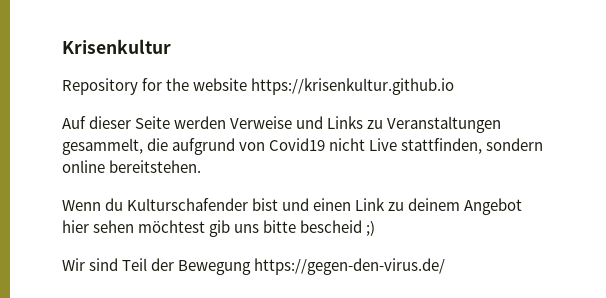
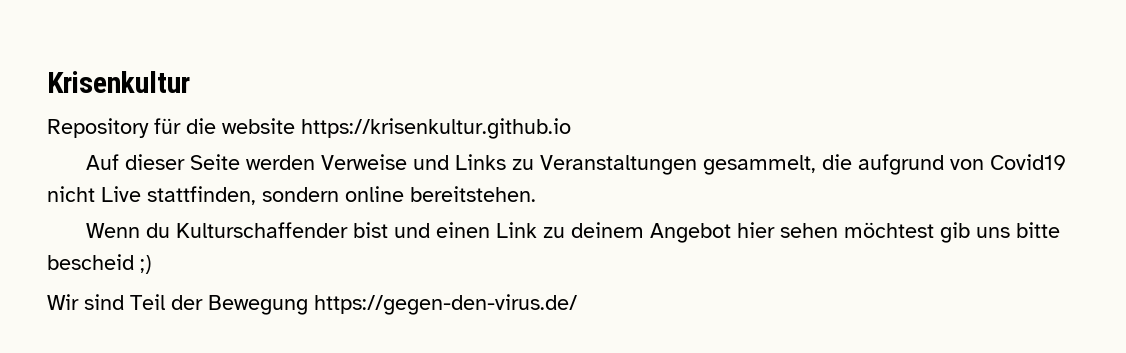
[142,78,190,91] for the -> [154,118,216,134] für die
[127,198,249,211] Kulturschafender -> [175,222,348,238] Kulturschaffender

